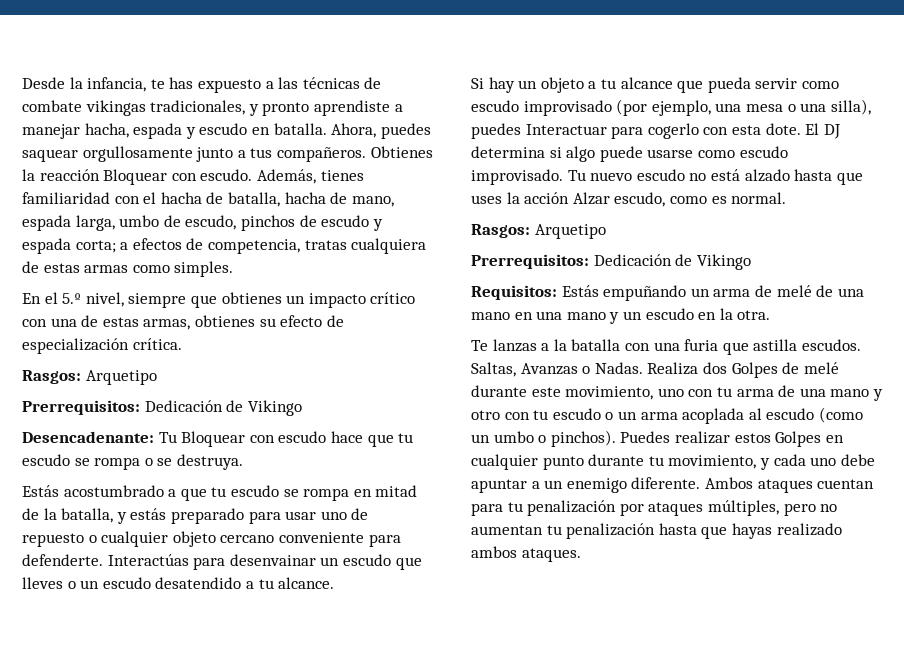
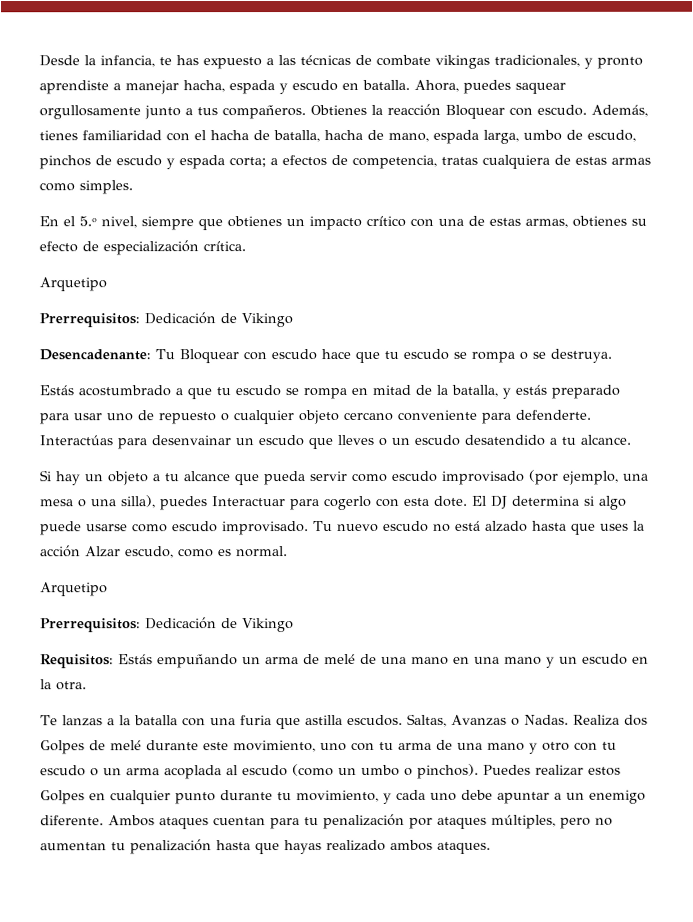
[22,370,81,384] Rasgos: -> (246, 246) none
[471,224,530,238] Rasgos: -> (288, 552) none

